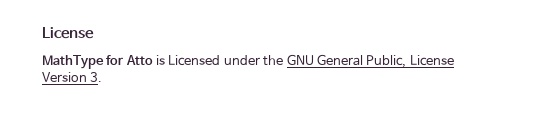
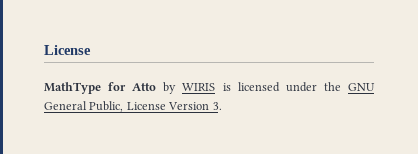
[156,55,221,66] is Licensed -> [163,82,280,94] by WIRIS is licensed

